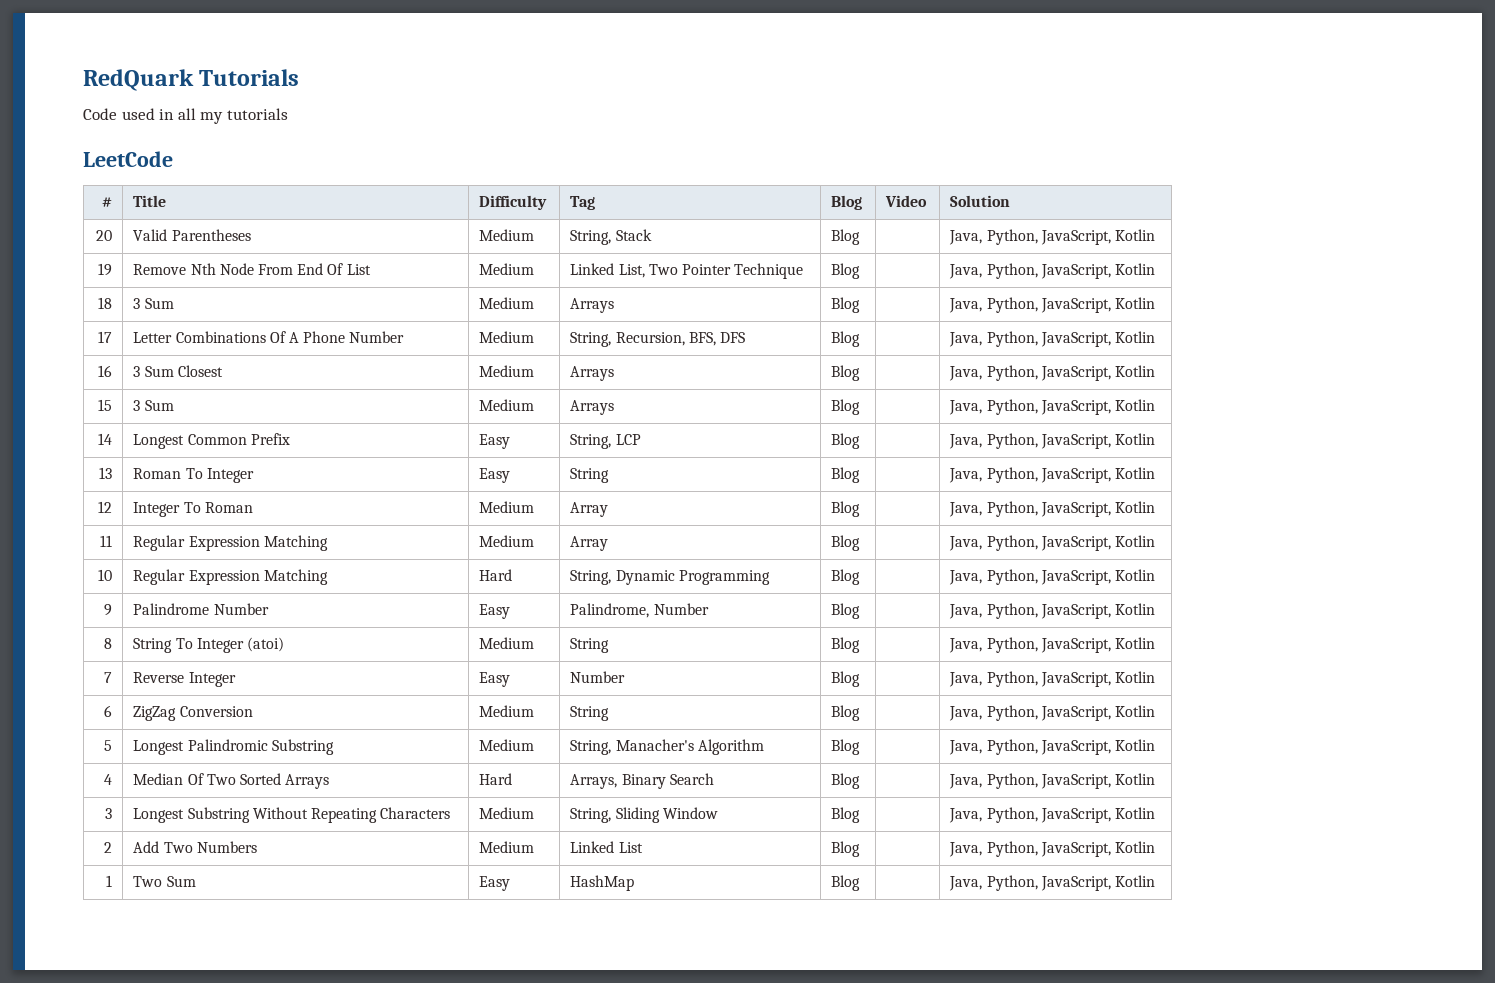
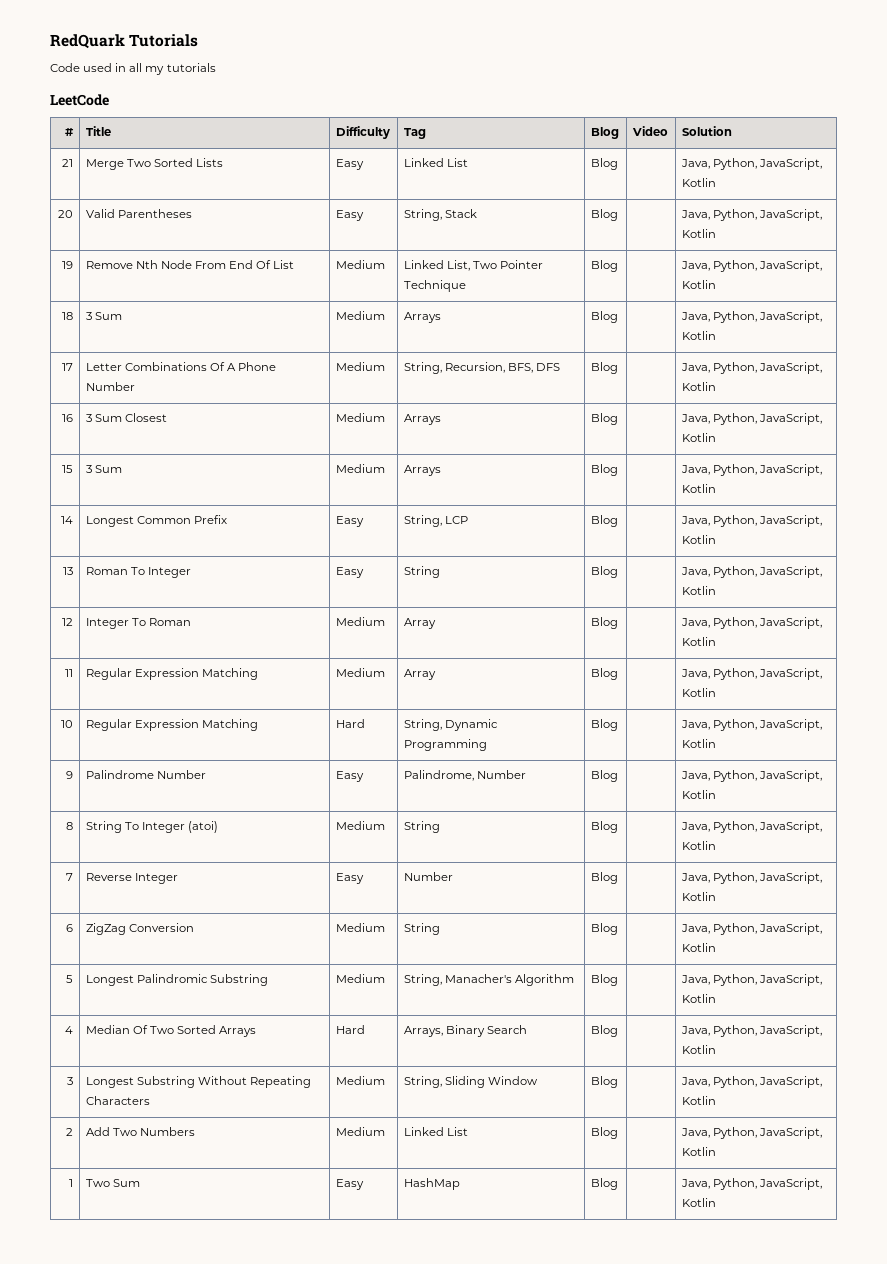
(1011, 201) none -> [62,159,74,167] [85,158,223,170] [335,159,364,170] [403,158,468,167] [590,158,618,170] [680,158,822,170] [681,178,716,187] // 21 | Merge Two Sorted Lists | Easy | Linked List | Blog | | Java, Python, JavaScript, Kotlin
[479,229,535,241] Medium -> [335,210,364,221] Easy

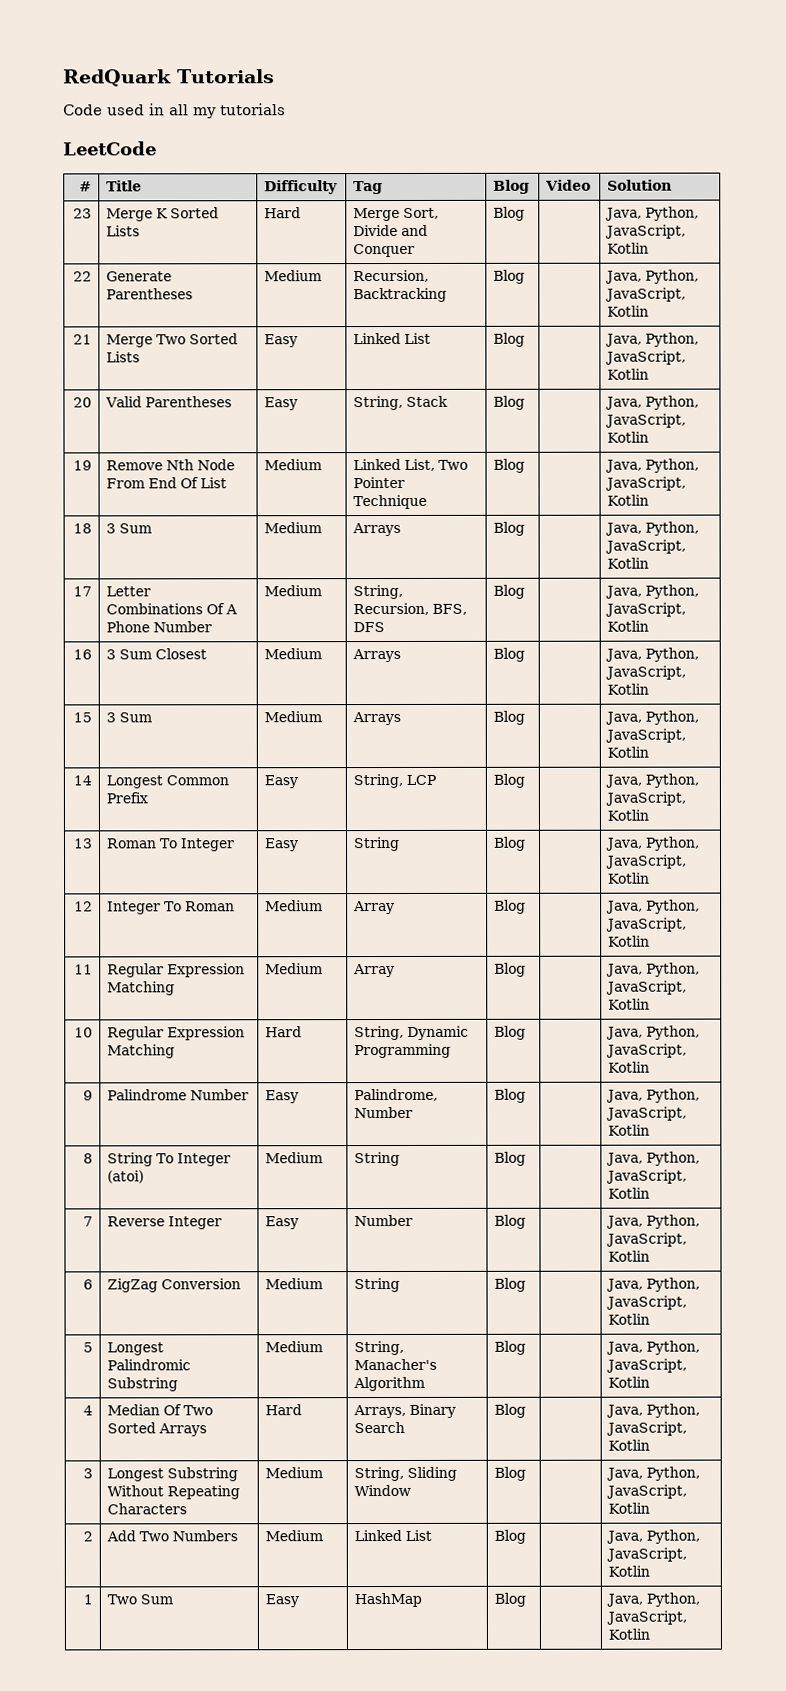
(732, 131) none -> [72,208,92,219] [106,207,220,222] [106,225,141,237] [264,207,302,219] [353,207,440,222] [353,224,429,237] [353,243,416,258] [493,206,526,221] [605,206,700,221] [605,224,687,239] [607,242,650,254] [72,271,92,282] [106,271,173,282] [106,288,194,300] [264,270,323,282] [353,269,430,283] [353,287,448,303] [493,269,526,284] [605,269,700,284] [605,287,687,302] [607,305,650,317] // 23 | Merge K Sorted Lists | Hard | Merge Sort, Divide and Conquer | Blog | | Java, Python, JavaScript, Kotlin // 22 | Generate Parentheses | Medium | Recursion, Backtracking | Blog | | Java, Python, JavaScript, Kotlin

